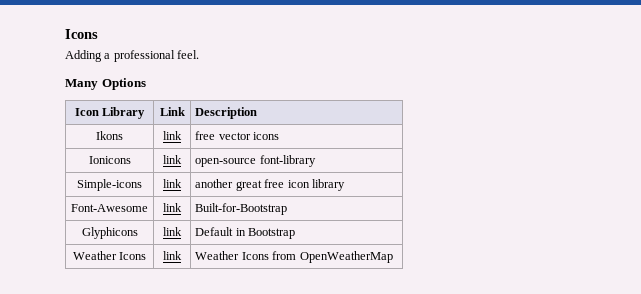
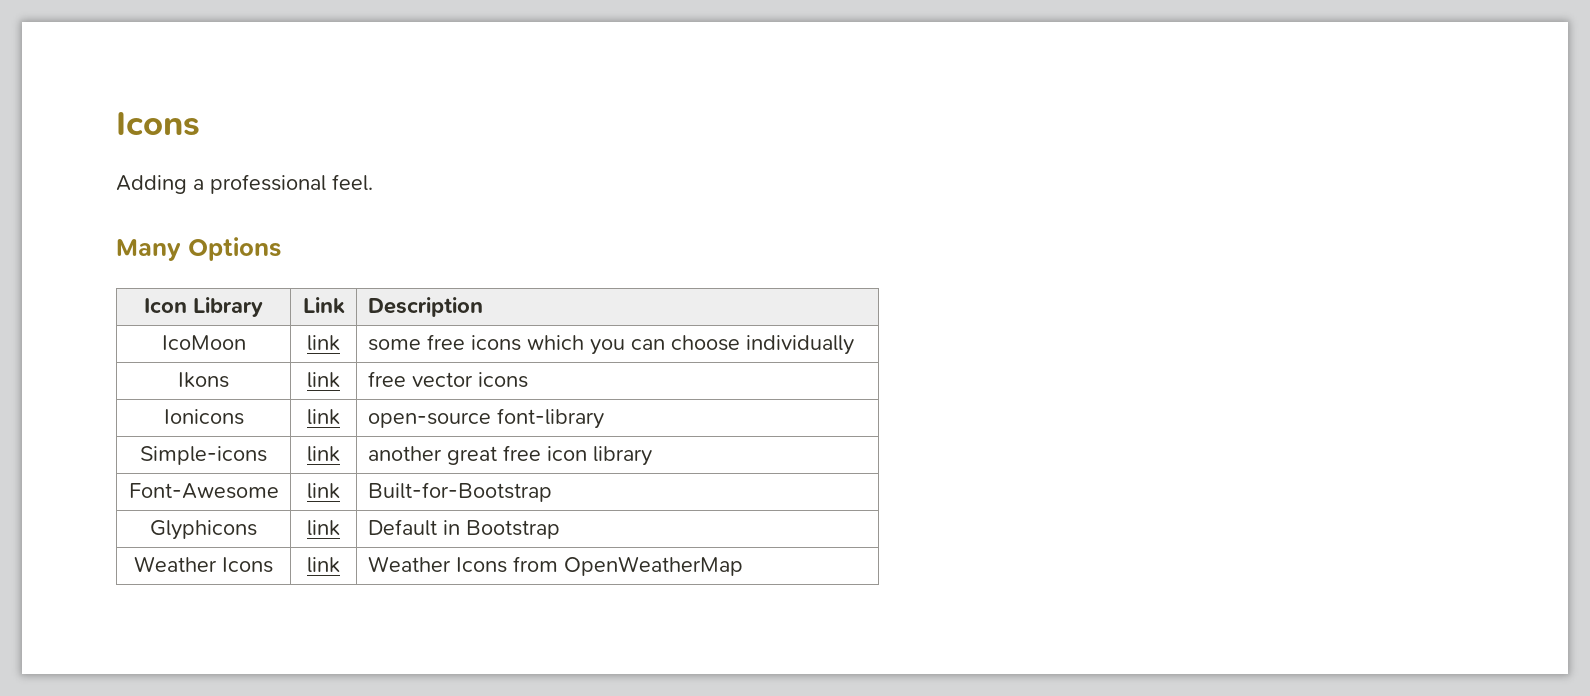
(258, 113) none -> [161,335,246,350] [307,335,340,351] [367,334,854,355] // IcoMoon | link | some free icons which you can choose individually

